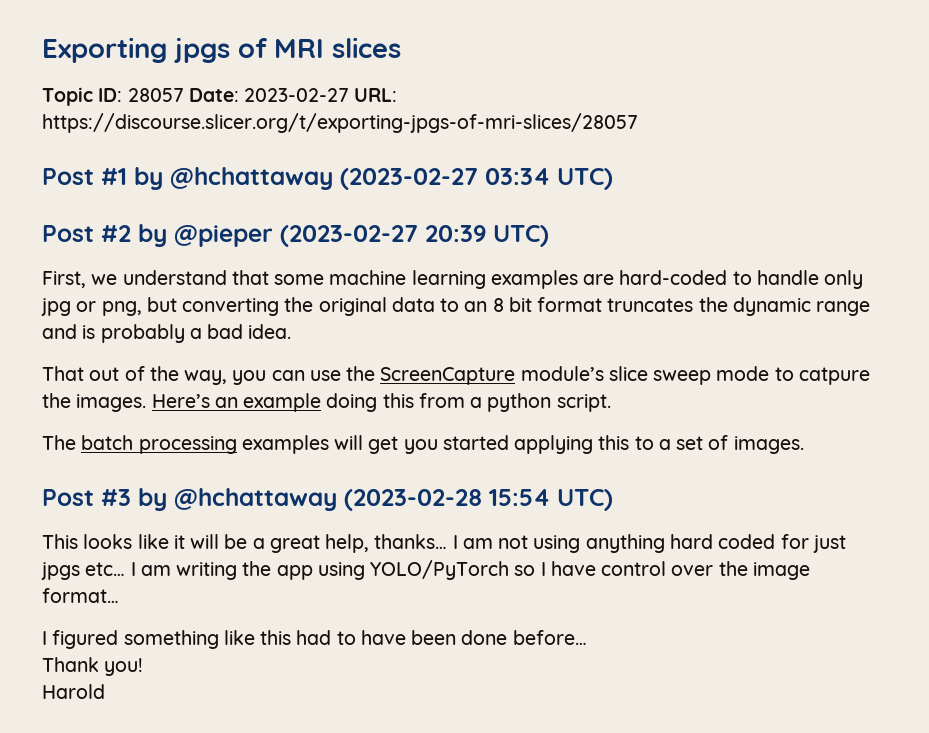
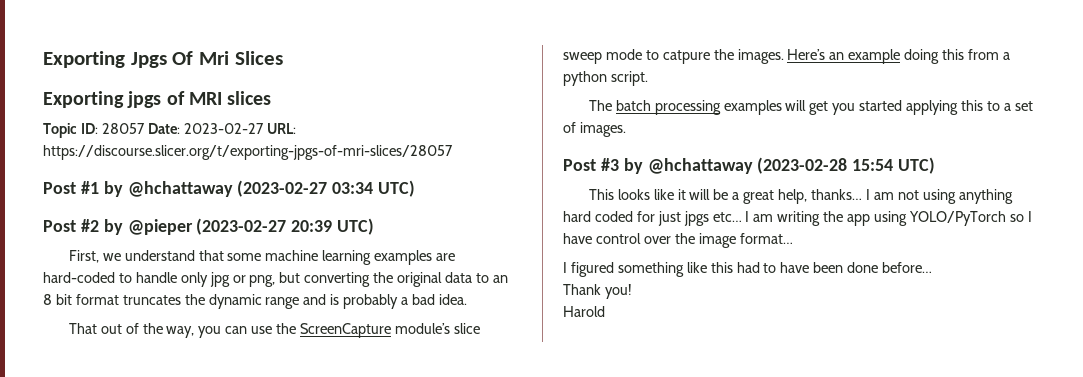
[42,37,167,63] Exporting -> [43,51,283,68] [43,91,124,108] Exporting Jpgs Of Mri Slices // Exporting

